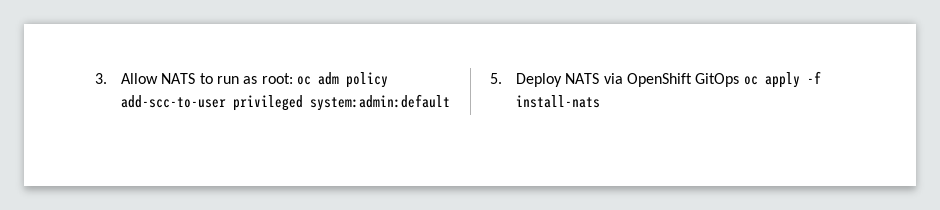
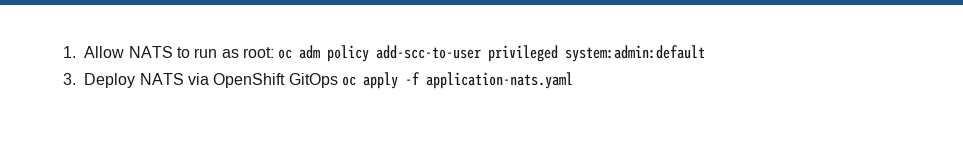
[95,73,107,84] 3. -> [63,46,76,58] 1.
[490,73,502,84] 5. -> [63,73,76,85] 3.
[515,95,600,108] install-nats -> [426,72,574,89] application-nats.yaml

